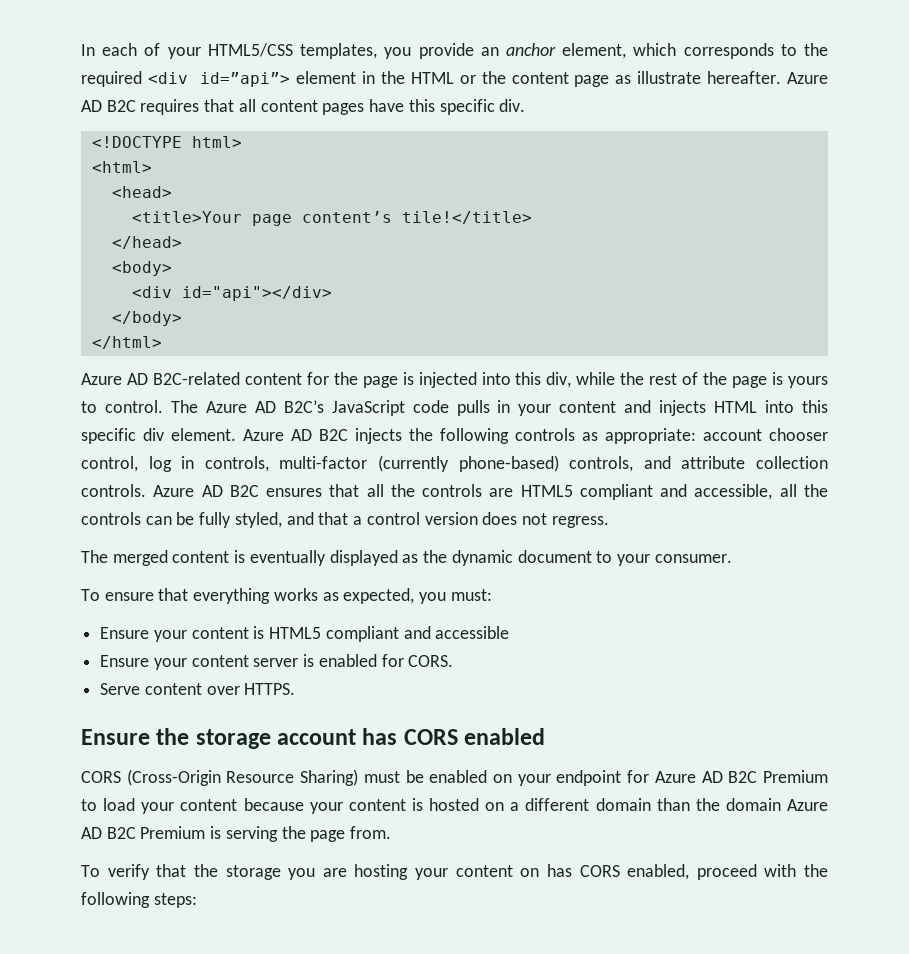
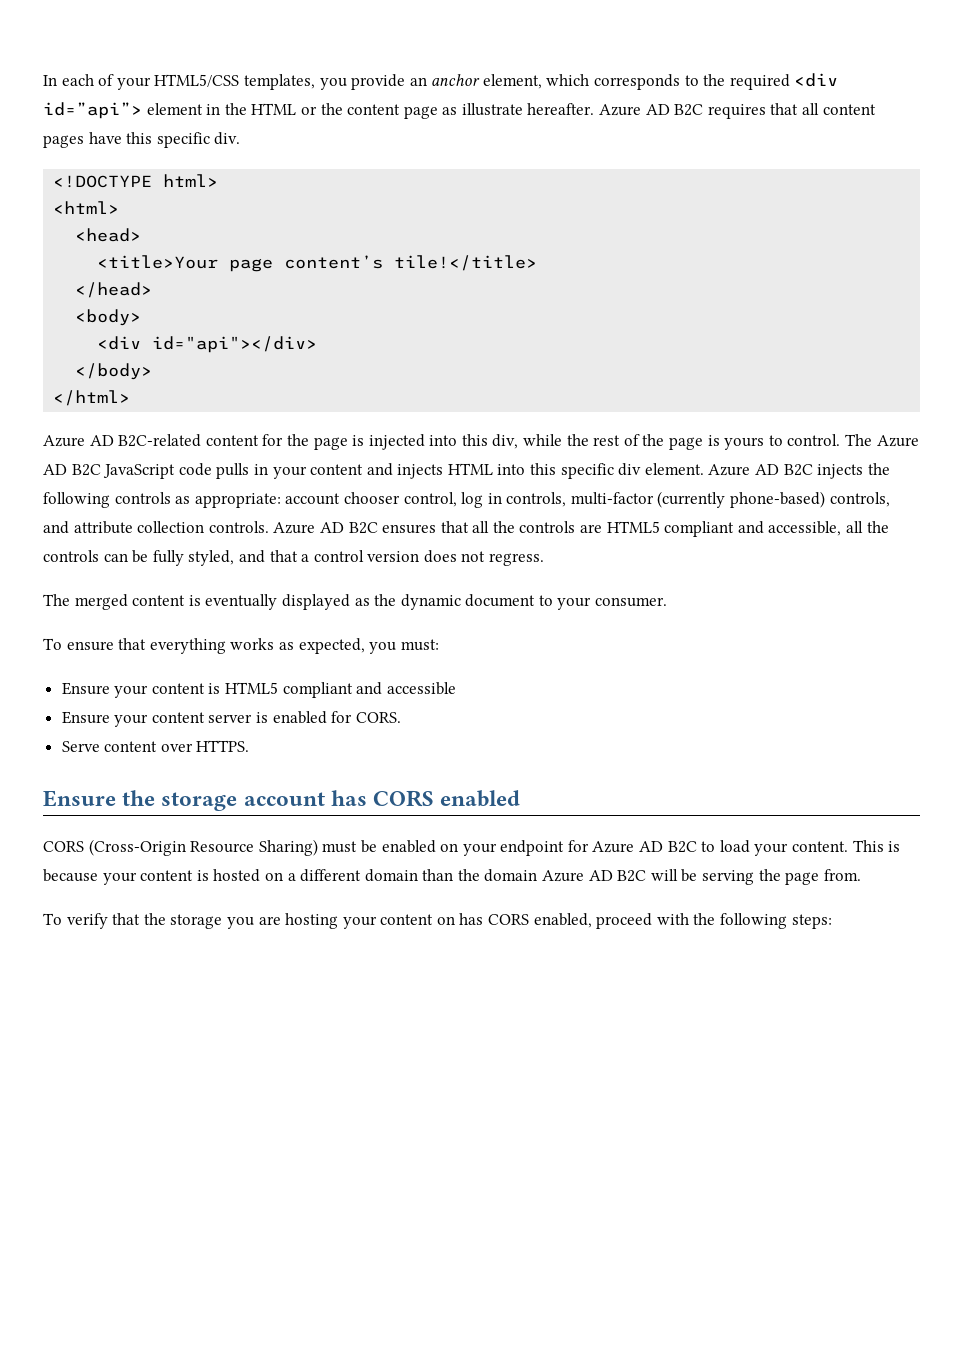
[283,400,324,413] B2C’s -> [71,464,101,476] B2C
[762,770,828,783] Premium -> (697, 847) none
[180,799,238,811] content -> [792,840,901,852] content. This is
[140,826,222,839] Premium is -> [650,869,698,882] will be

